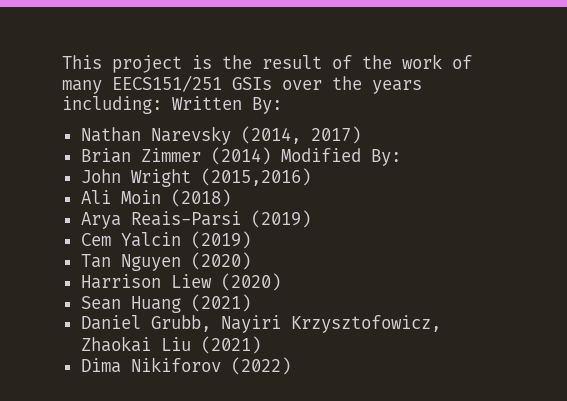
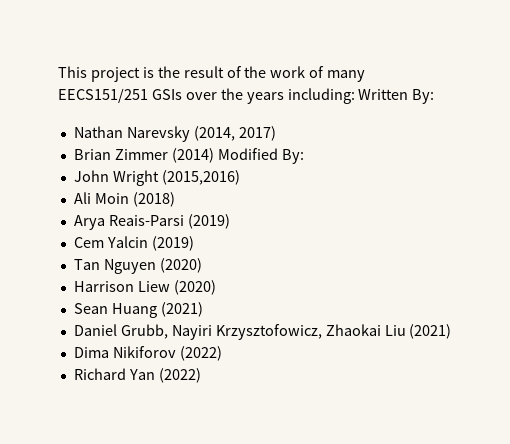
(291, 366) none -> [73,368,201,383] // Richard Yan (2022)

